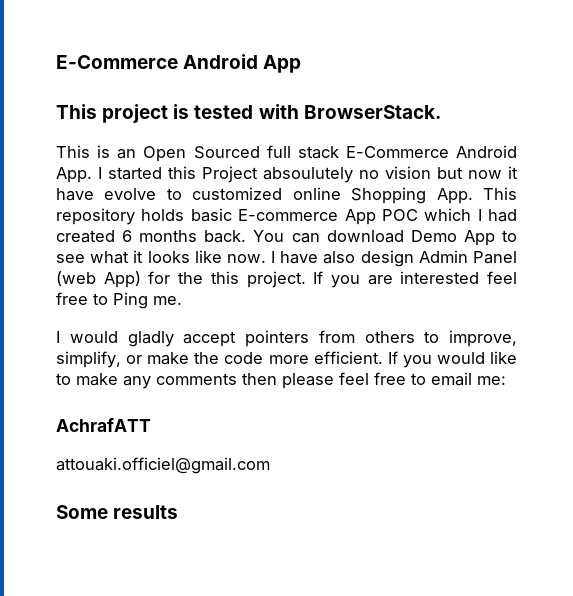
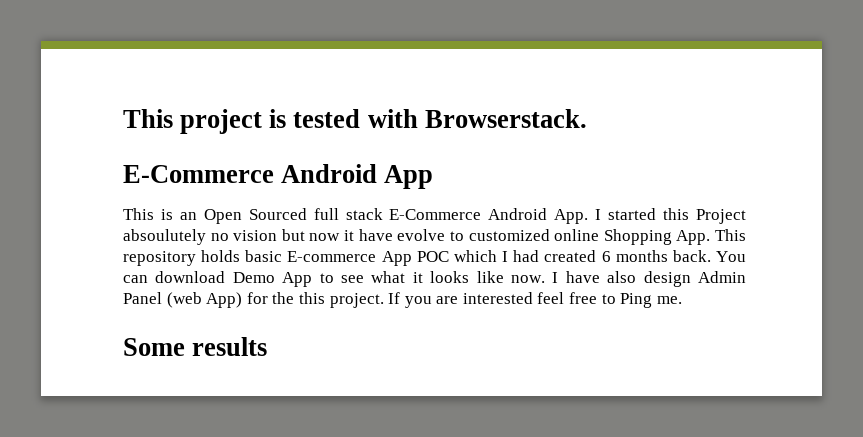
[56,54,302,73] E-Commerce Android App // -> (123, 118) none
[303,105,441,119] BrowserStack. -> [424,109,587,128] [123,164,434,189] Browserstack. // E-Commerce Android App
[56,330,517,347] [56,351,517,368] [56,372,506,389] [56,418,151,432] [56,457,270,474] // I would gladly accept pointers from others to improve, simplify, or make the code more efficient. If you would like to make any comments then please feel free to email me: // AchrafATT // attouaki.officiel@gmail.com -> (682, 300) none

